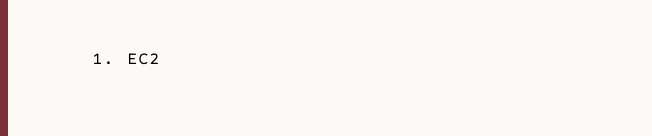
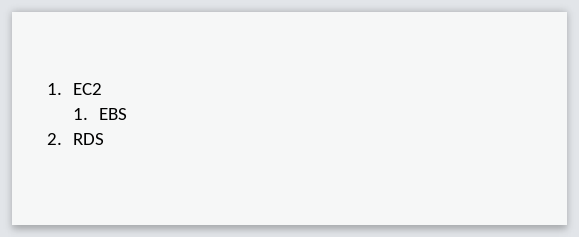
(161, 59) none -> [72,108,127,120] [47,133,104,145] // 1. EBS // 2. RDS

